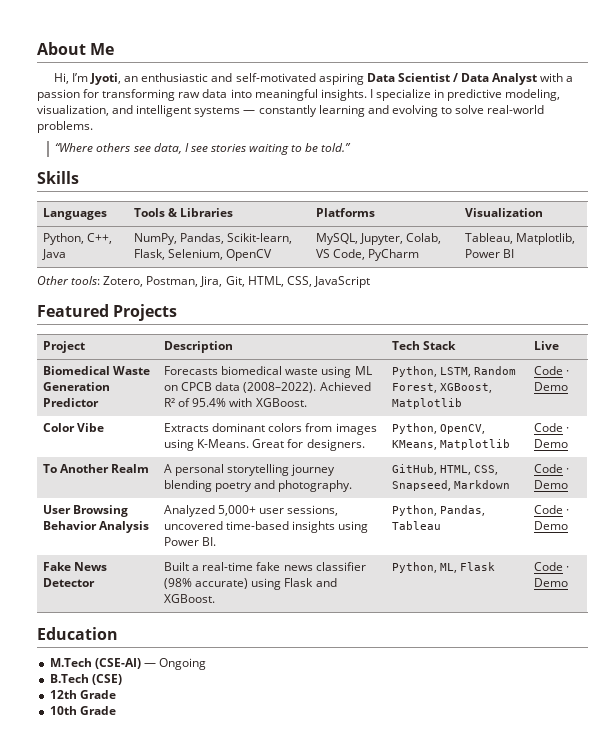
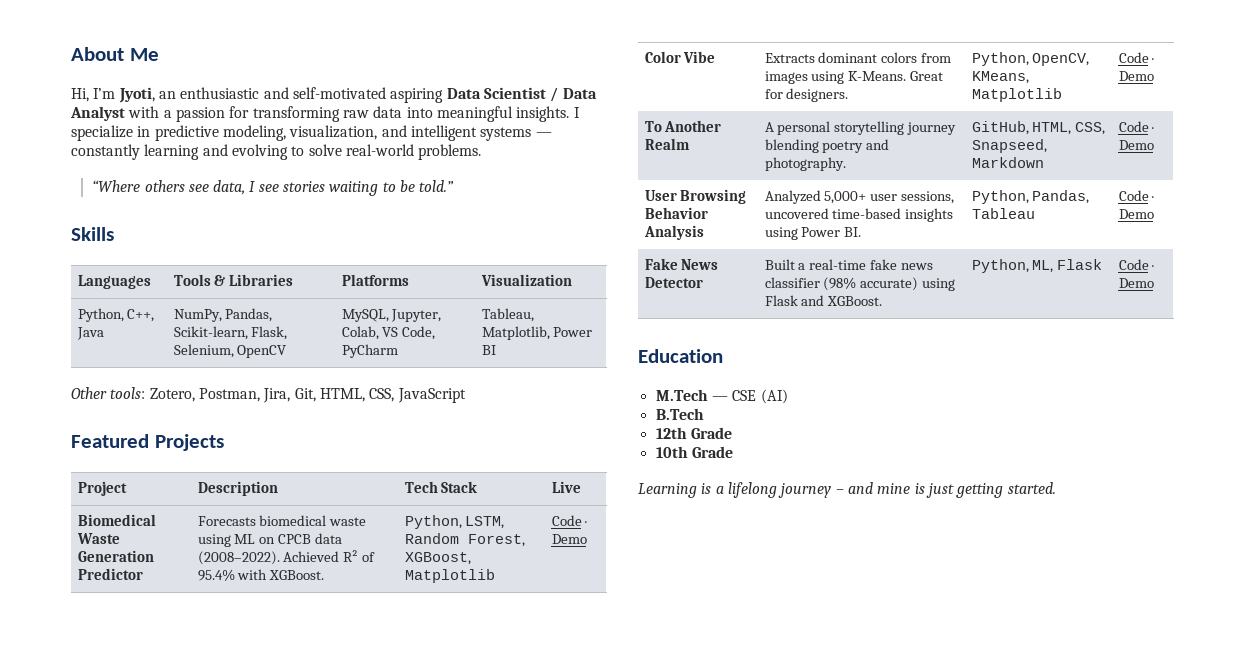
[94,658,206,670] (CSE-AI) — Ongoing -> [711,389,788,404] — CSE (AI)
[91,674,122,685] (CSE) -> (704, 414) none
(116, 710) none -> [638,482,1056,498] // Learning is a lifelong journey – and mine is just getting started.

